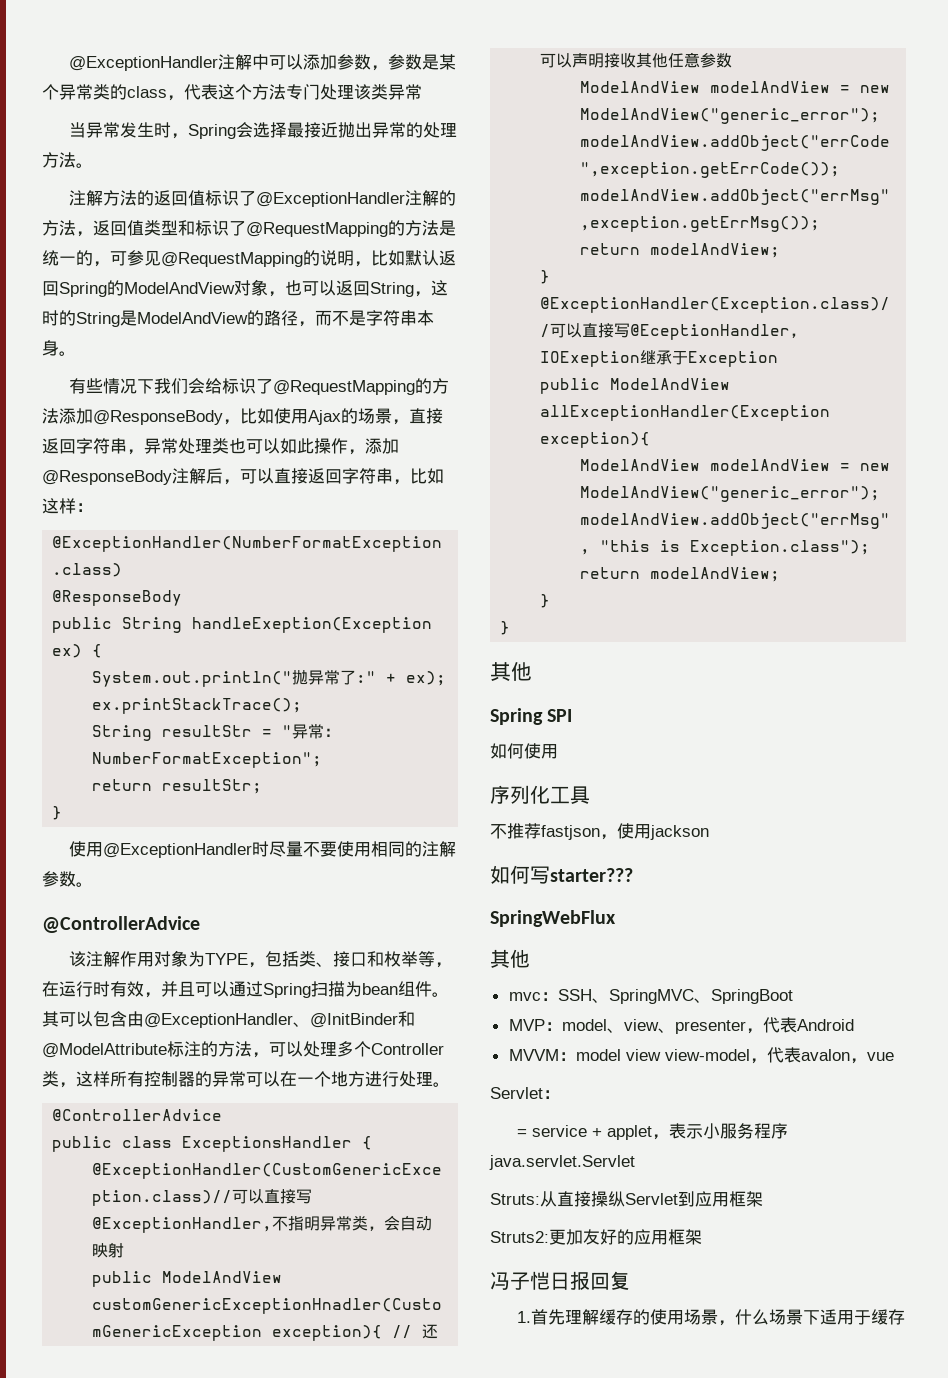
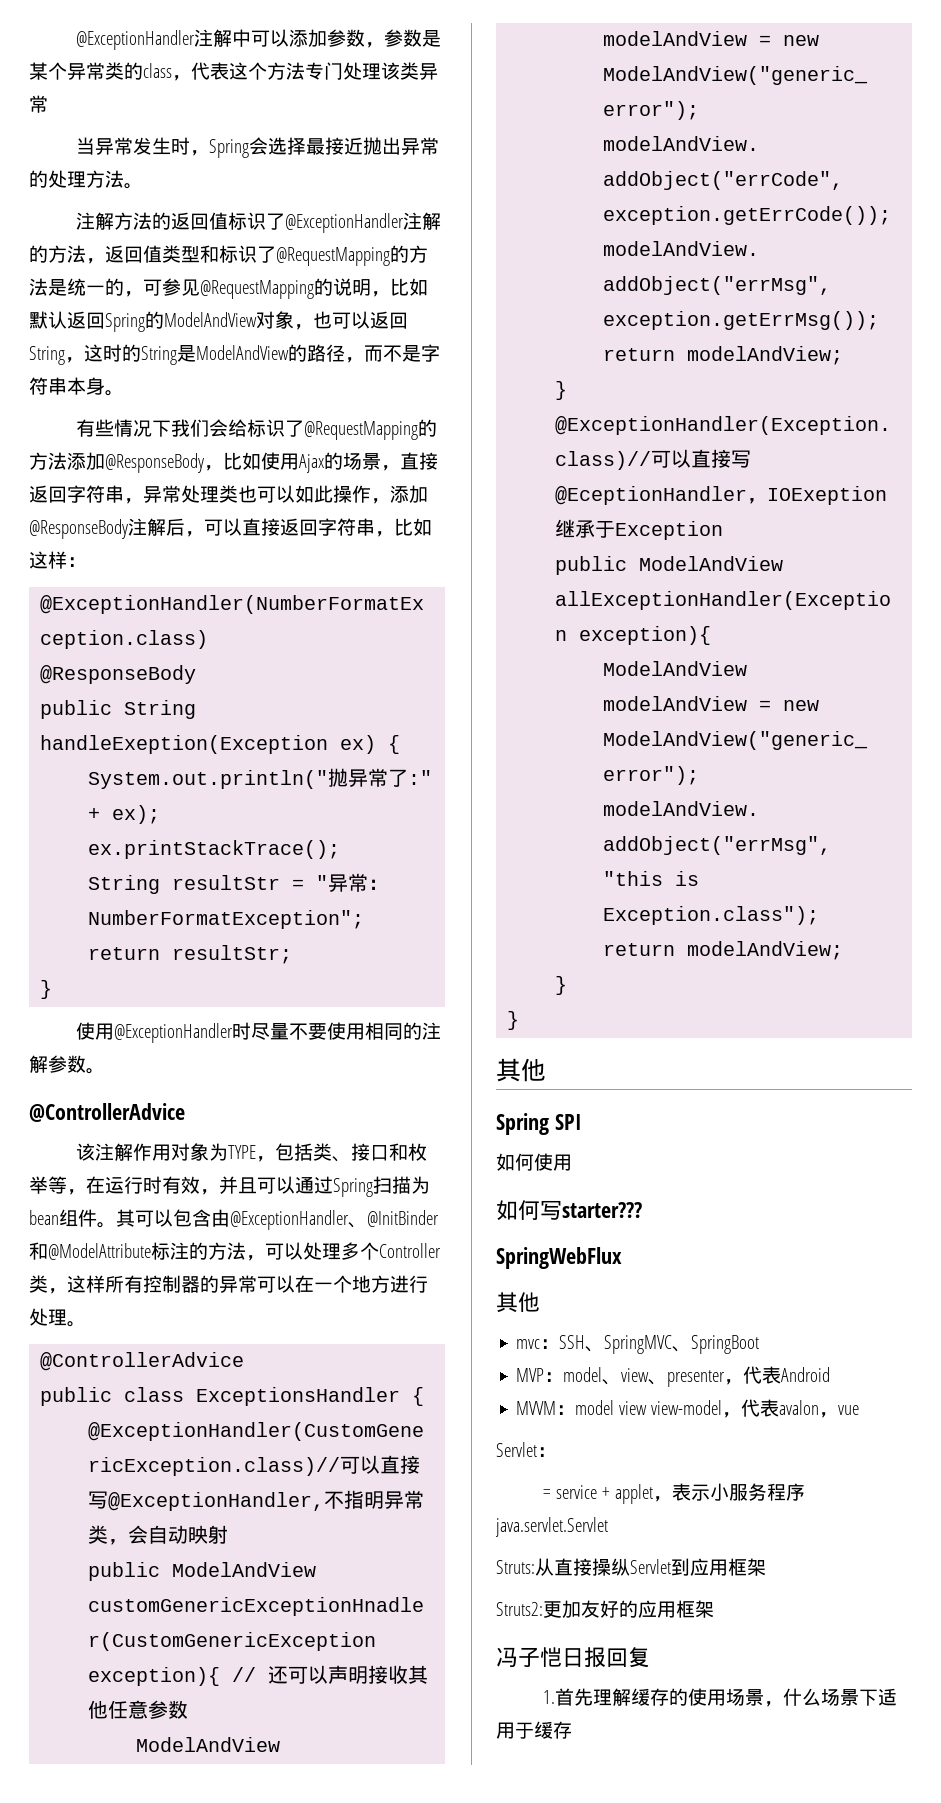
[490,785,590,804] [490,823,709,840] // 序列化工具 // 不推荐fastjson，使用jackson -> (572, 1162) none

